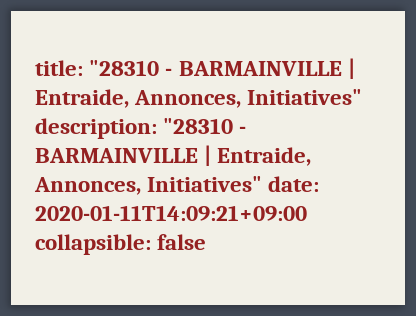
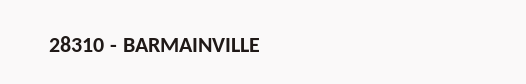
[35,58,355,79] [35,89,363,108] [35,118,247,139] [35,145,312,166] [34,176,320,195] [35,205,307,221] [35,234,207,255] title: "28310 - BARMAINVILLE | Entraide, Annonces, Initiatives" description: "28310 - BARMAINVILLE | Entraide, Annonces, Initiatives" date: 2020-01-11T14:09:21+09:00 collapsible: false -> [49,36,260,52] 28310 - BARMAINVILLE

